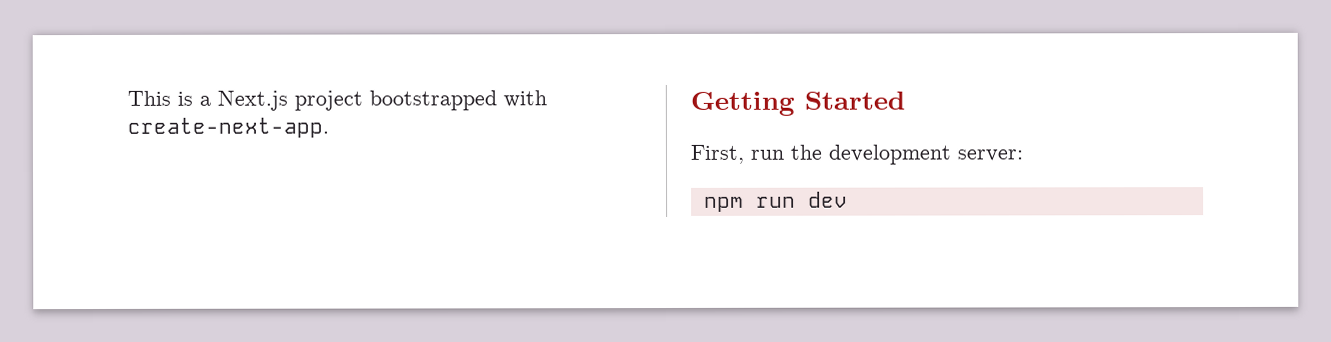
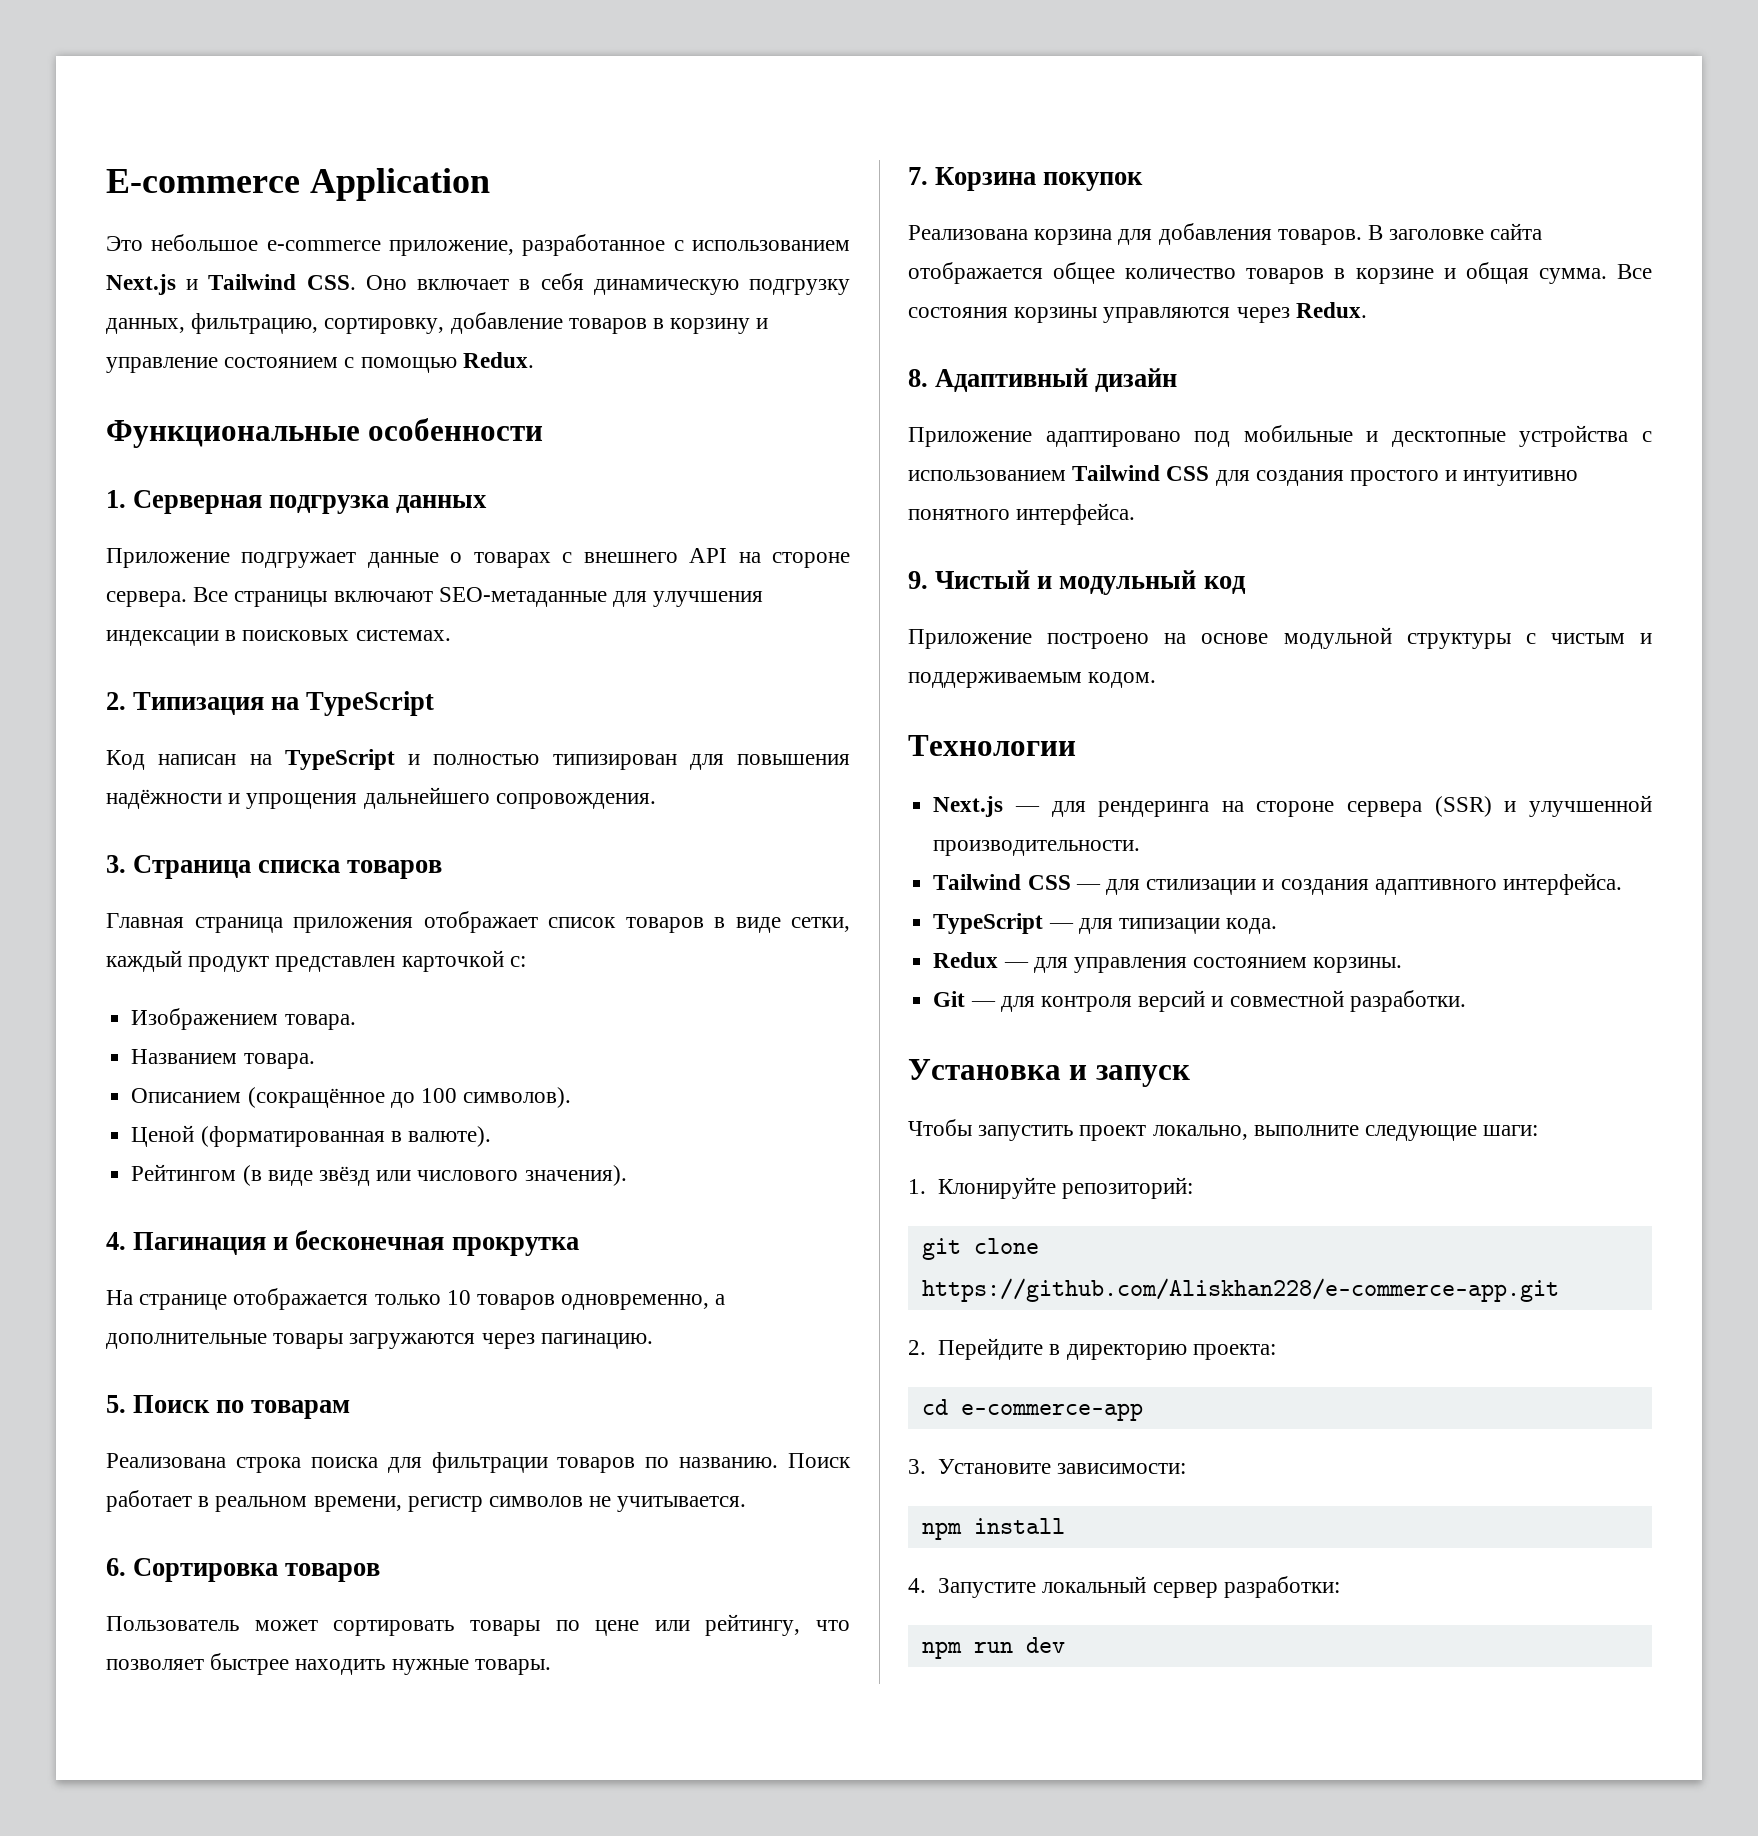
[127,90,547,111] [127,117,329,138] [690,91,905,116] [690,144,1023,165] This is a Next.js project bootstrapped with create-next-app. // Getting Started // First, run the development server: -> [106,168,490,201] [106,234,850,256] [106,273,850,295] [106,312,769,334] [106,352,534,373] [106,418,544,448] [106,490,488,514] [106,548,851,568] [106,587,764,607] [106,630,451,646] [106,691,435,716] [106,749,850,770] [106,787,656,809] [106,855,443,879] [106,911,850,933] [106,950,526,972] [131,1008,356,1030] [131,1049,315,1069] [131,1087,572,1108] [131,1125,491,1147] [131,1164,627,1186] [106,1230,579,1256] [106,1288,726,1310] [106,1333,653,1349] [106,1395,351,1419] [106,1452,851,1473] [106,1490,747,1512] [106,1558,381,1582] [106,1614,850,1636] [106,1653,551,1675] [908,167,1144,191] [908,223,1543,245] [908,262,1652,284] [908,302,1367,323] [908,368,1178,392] [908,425,1652,447] [908,465,1579,486] [908,503,1136,525] [908,570,1246,595] [908,627,1652,649] [908,672,1157,688] [908,735,1076,756] [933,795,1652,817] [933,840,1141,856] [933,873,1622,895] [933,913,1278,934] [933,952,1403,973] [933,990,1466,1012] [908,1059,1190,1087] [908,1119,1539,1141] [908,1177,1194,1199] [921,1238,1039,1260] [921,1278,1559,1302] [908,1338,1276,1360] [921,1399,1143,1421] [908,1459,1187,1474] [921,1518,1065,1540] [908,1576,1340,1598] E-commerce Application // Это небольшое e-commerce приложение, разработанное с использованием Next.js и Tailwind CSS. Оно включает в себя динамическую подгрузку данных, фильтрацию, сортировку, добавление товаров в корзину и управление состоянием с помощью Redux. // Функциональные особенности // 1. Серверная подгрузка данных // Приложение подгружает данные о товарах с внешнего API на стороне сервера. Все страницы включают SEO-метаданные для улучшения индексации в поисковых системах. // 2. Типизация на TypeScript // Код написан на TypeScript и полностью типизирован для повышения надёжности и упрощения дальнейшего сопровождения. // 3. Страница списка товаров // Главная страница приложения отображает список товаров в виде сетки, каждый продукт представлен карточкой с: // Изображением товара. // Названием товара. // Описанием (сокращённое до 100 символов). // Ценой (форматированная в валюте). // Рейтингом (в виде звёзд или числового значения). // 4. Пагинация и бесконечная прокрутка // На странице отображается только 10 товаров одновременно, а дополнительные товары загружаются через пагинацию. // 5. Поиск по товарам // Реализована строка поиска для фильтрации товаров по названию. Поиск работает в реальном времени, регистр символов не учитывается. // 6. Сортировка товаров // Пользователь может сортировать товары по цене или рейтингу, что позволяет быстрее находить нужные товары. // 7. Корзина покупок // Реализована корзина для добавления товаров. В заголовке сайта отображается общее количество товаров в корзине и общая сумма. Все состояния корзины управляются через Redux. // 8. Адаптивный дизайн // Приложение адаптировано под мобильные и десктопные устройства с использованием Tailwind CSS для создания простого и интуитивно понятного интерфейса. // 9. Чистый и модульный код // Приложение построено на основе модульной структуры с чистым и поддерживаемым кодом. // Технологии // Next.js — для рендеринга на стороне сервера (SSR) и улучшенной производительности. // Tailwind CSS — для стилизации и создания адаптивного интерфейса. // TypeScript — для типизации кода. // Redux — для управления состоянием корзины. // Git — для контроля версий и совместной разработки. // Установка и запуск // Чтобы запустить проект локально, выполните следующие шаги: // 1. Клонируйте репозиторий: // git clone https://github.com/Aliskhan228/e-commerce-app.git // 2. Перейдите в директорию проекта: // cd e-commerce-app // 3. Установите зависимости: // npm install // 4. Запустите локальный сервер разработки:

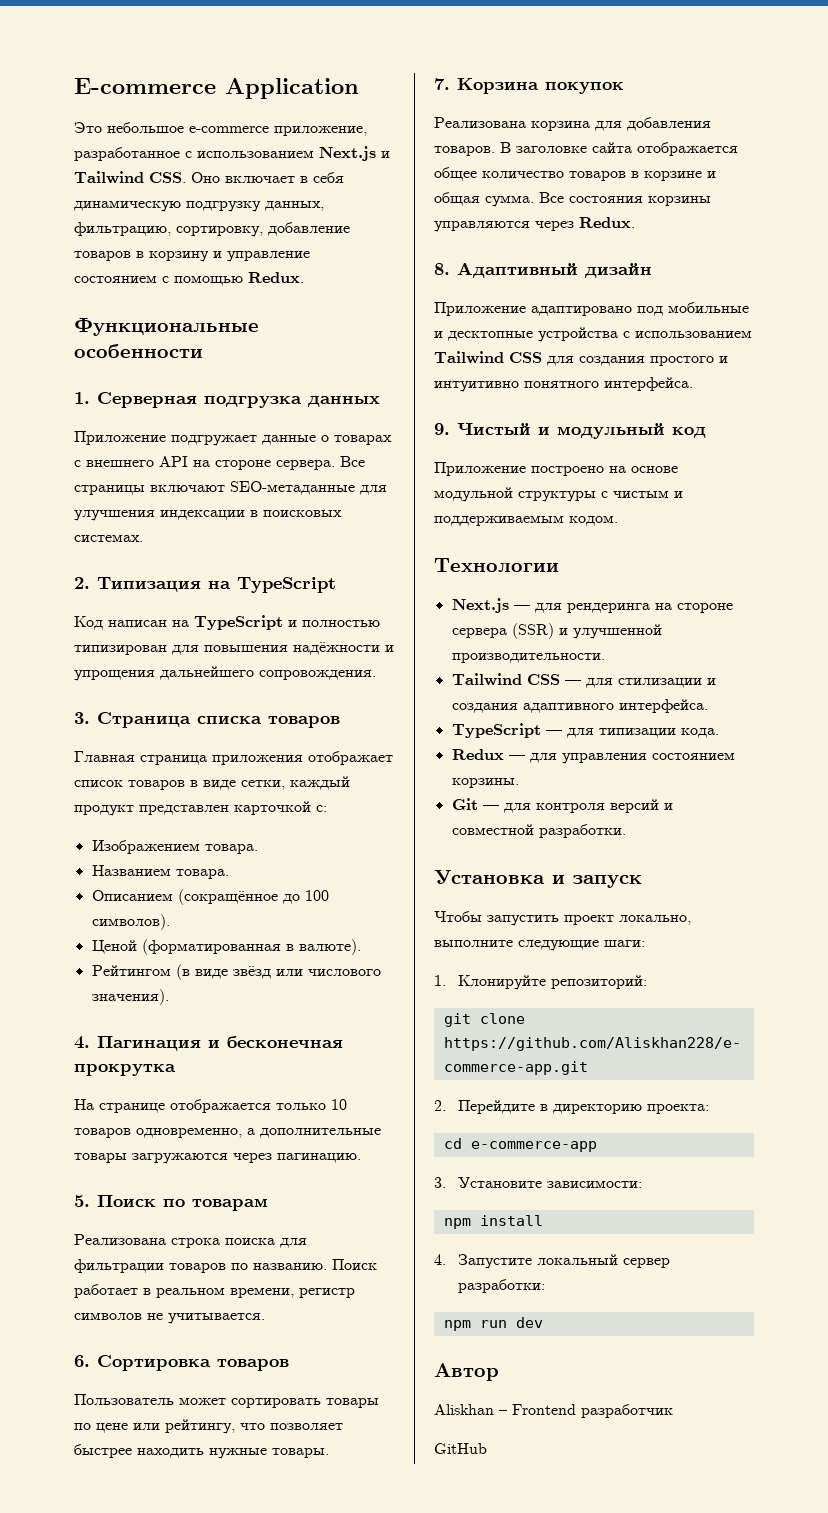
(1065, 1645) none -> [434,1363,499,1381] [434,1404,673,1418] [434,1443,487,1454] // Автор // Aliskhan – Frontend разработчик // GitHub

